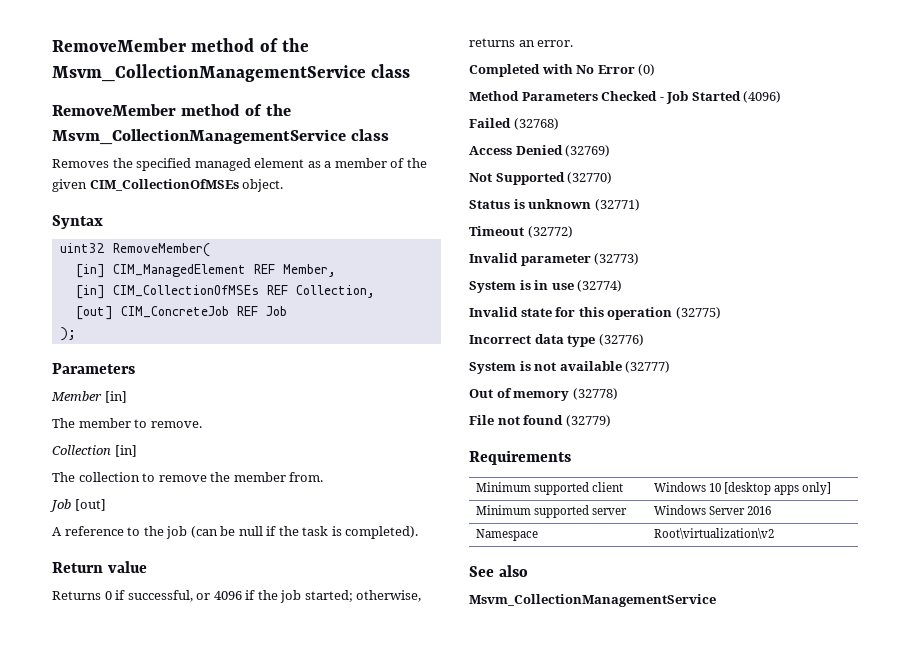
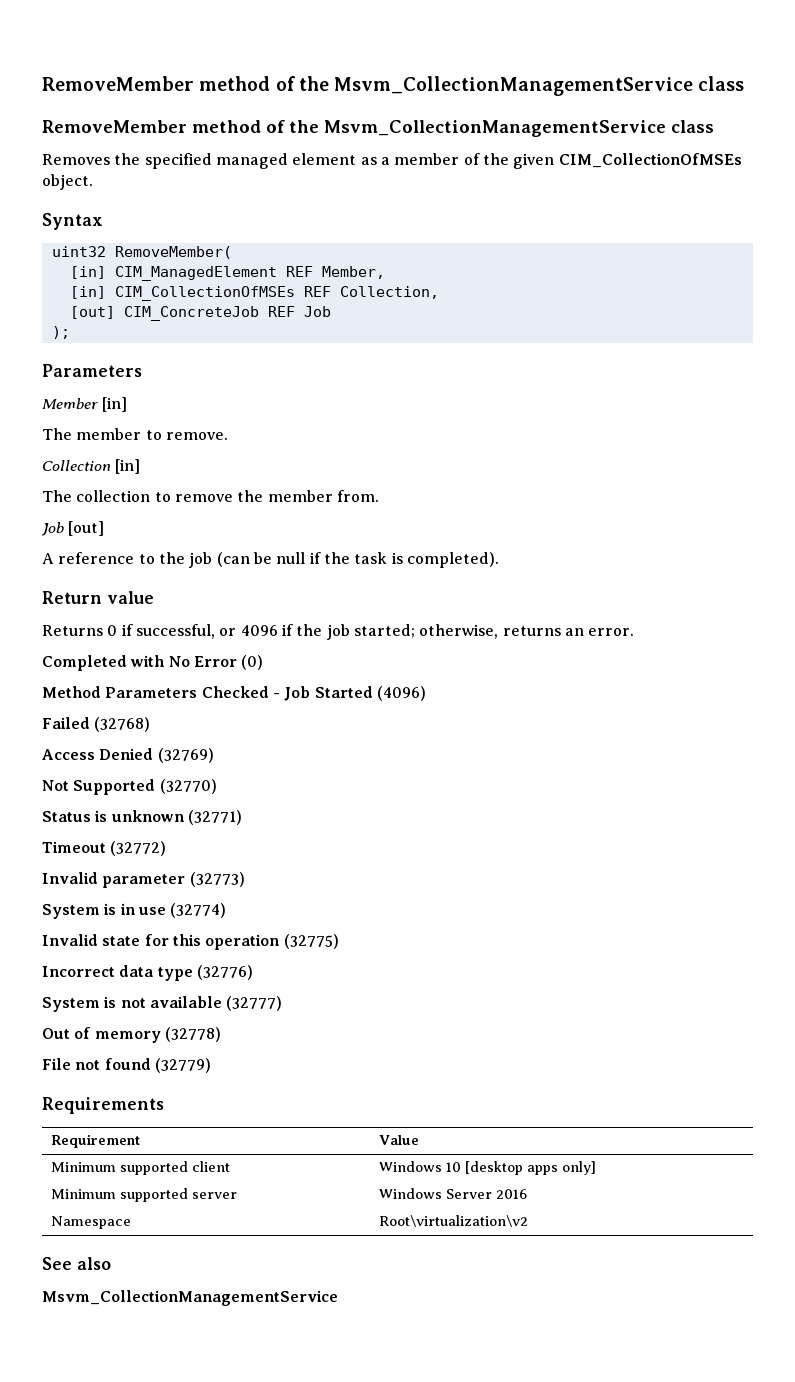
(571, 457) none -> [51,1134,141,1148] [379,1135,420,1145] // Requirement | Value

